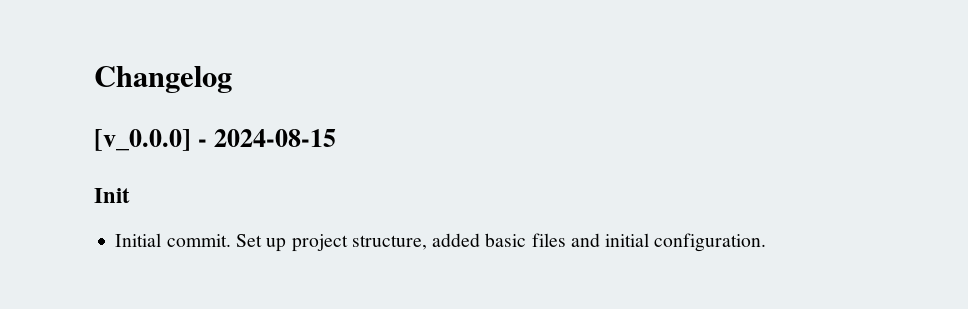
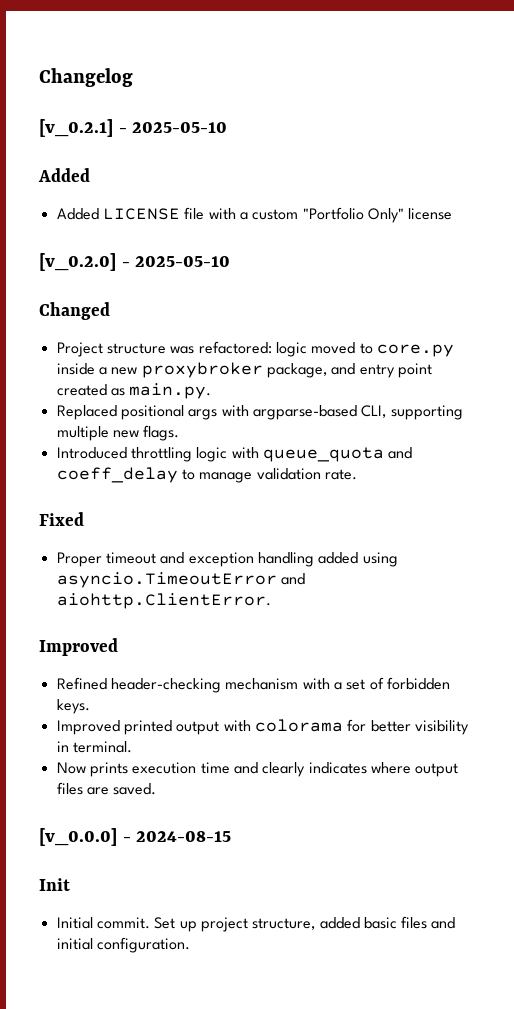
(232, 79) none -> [39,119,228,137] [38,168,90,182] [56,207,453,223] [39,253,231,271] [39,302,110,320] [56,341,454,357] [56,362,432,378] [56,383,212,399] [56,405,463,420] [56,425,180,441] [56,447,413,462] [56,467,357,483] [39,512,84,526] [56,552,398,567] [56,572,305,588] [56,593,271,609] [39,638,118,656] [56,677,450,693] [56,699,90,714] [56,719,469,735] [56,741,132,753] [56,762,459,777] [56,782,157,795] // [v_0.2.1] - 2025-05-10 // Added // Added LICENSE file with a custom "Portfolio Only" license // [v_0.2.0] - 2025-05-10 // Changed // Project structure was refactored: logic moved to core.py inside a new proxybroker package, and entry point created as main.py. // Replaced positional args with argparse-based CLI, supporting multiple new flags. // Introduced throttling logic with queue_quota and coeff_delay to manage validation rate. // Fixed // Proper timeout and exception handling added using asyncio.TimeoutError and aiohttp.ClientError. // Improved // Refined header-checking mechanism with a set of forbidden keys. // Improved printed output with colorama for better visibility in terminal. // Now prints execution time and clearly indicates where output files are saved.

